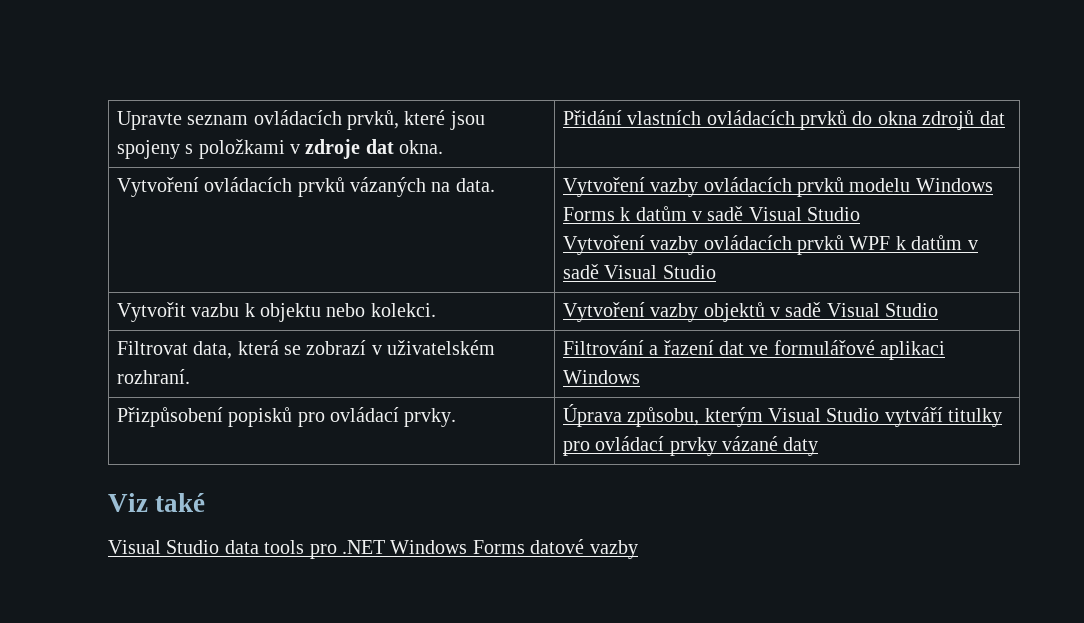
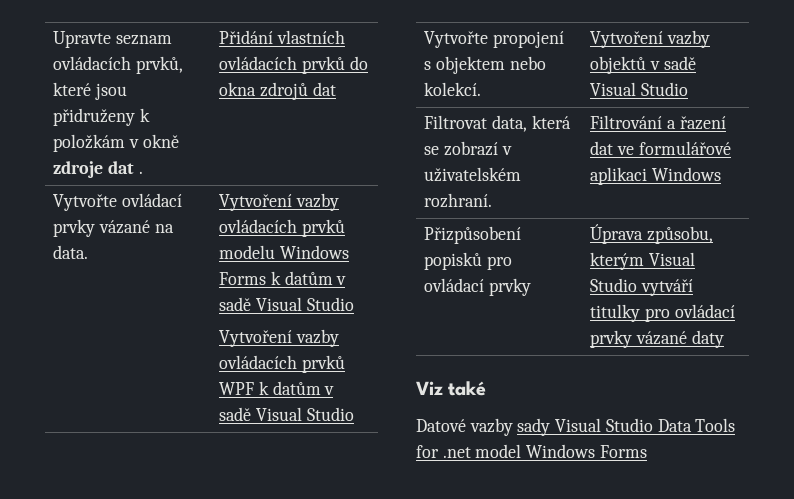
[116,139,301,159] spojeny s položkami v -> [53,108,150,126] [53,134,179,152] přidruženy k položkám v okně
[399,140,444,154] okna. -> [138,171,143,174] .
[116,177,427,197] Vytvoření ovládacích prvků vázaných -> [53,193,182,211] [53,219,150,237] Vytvořte ovládací prvky vázané
[116,302,436,322] Vytvořit vazbu k objektu nebo kolekci. -> [424,31,564,48] [424,56,546,74] [424,82,482,96] Vytvořte propojení s objektem nebo kolekcí.
[404,408,457,427] prvky. -> [488,278,531,296] prvky
[108,539,638,559] Visual Studio data tools pro .NET Windows Forms datové vazby -> [416,418,736,436] [416,444,647,458] Datové vazby sady Visual Studio Data Tools for .net model Windows Forms

